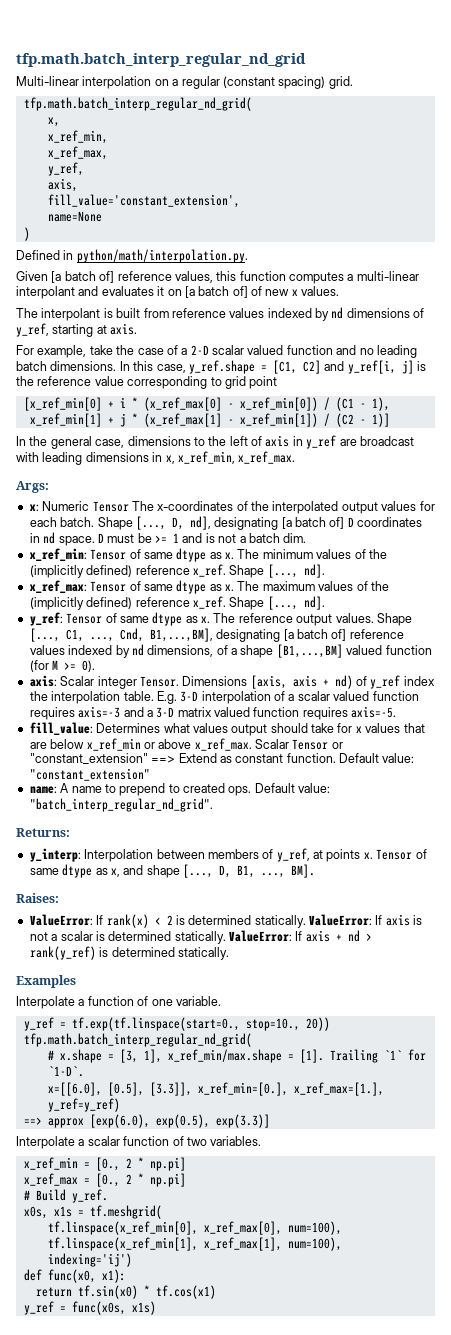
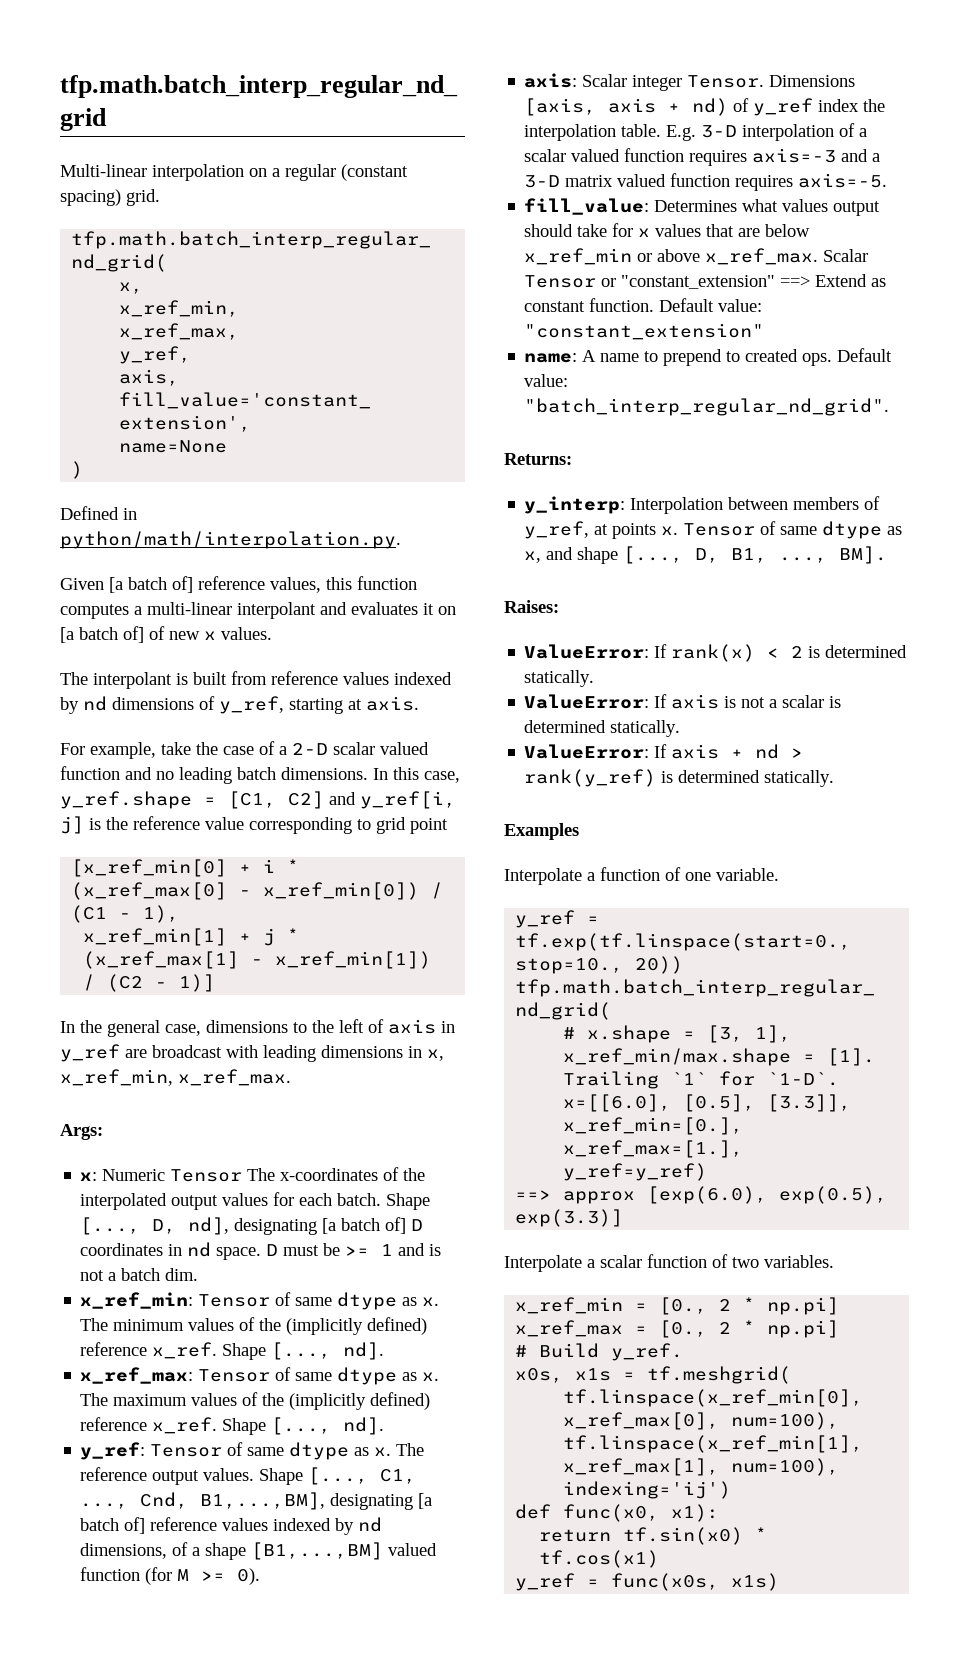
(306, 921) none -> (595, 678) //
(226, 937) none -> (681, 728) //

